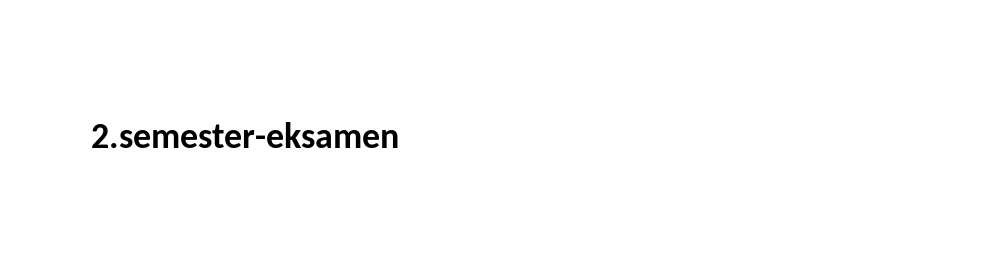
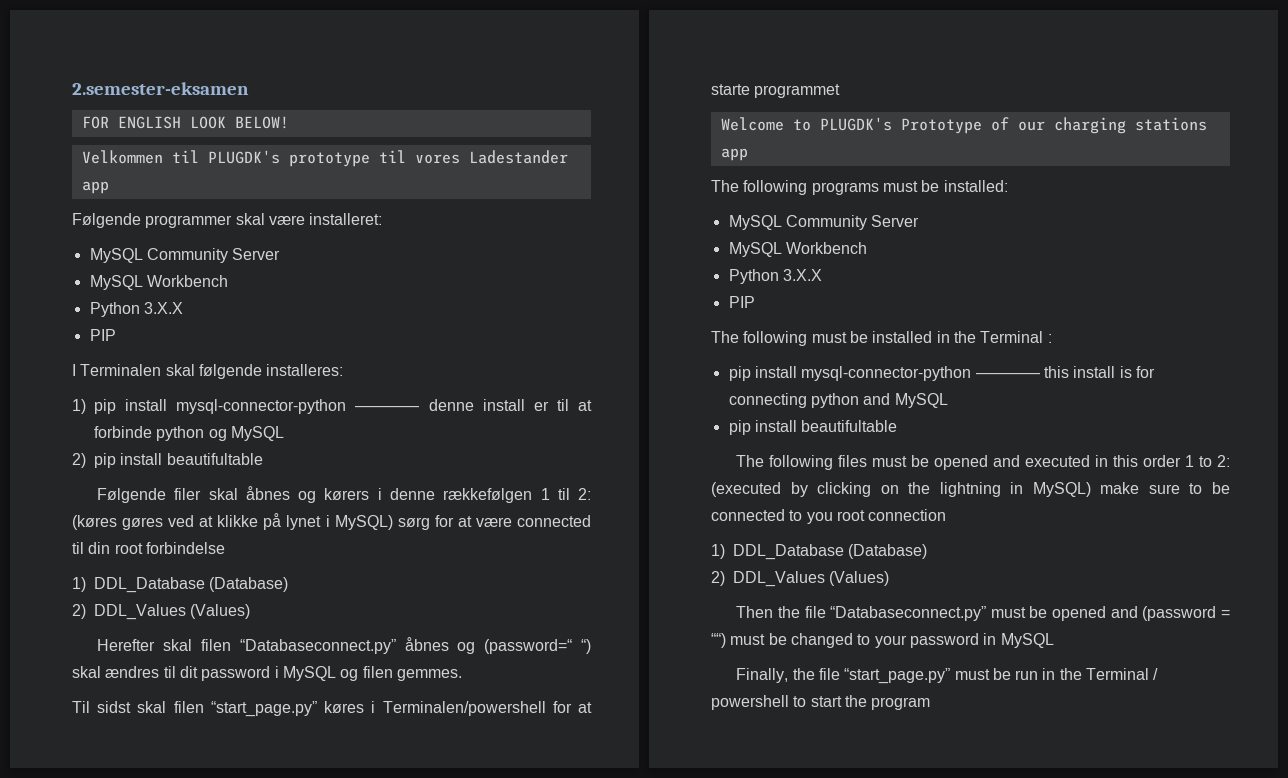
(399, 135) none -> [81,116,289,129] [81,150,568,167] [81,181,109,194] [72,213,383,228] [89,248,281,263] [89,275,228,290] [89,302,183,317] [89,329,116,341] [72,364,344,379] [72,399,592,414] [94,426,284,441] [72,453,263,468] [97,486,591,503] [72,513,591,530] [72,542,225,554] [72,577,289,593] [72,604,251,620] [97,637,591,654] [72,666,462,681] [72,701,592,717] [711,84,841,98] [720,117,1207,134] [720,148,748,161] [711,180,1008,195] [728,215,920,230] [728,242,867,257] [728,269,822,284] [728,296,755,308] [711,331,1052,346] [728,366,1155,381] [728,393,948,408] [728,420,898,435] [736,455,1231,470] [711,482,1230,497] [711,509,947,524] [711,544,928,560] [711,571,890,587] [736,606,1230,621] [711,633,1054,648] [736,668,1159,684] [711,695,931,710] // FOR ENGLISH LOOK BELOW! // Velkommen til PLUGDK's prototype til vores Ladestander app // Følgende programmer skal være installeret: // MySQL Community Server // MySQL Workbench // Python 3.X.X // PIP // I Terminalen skal følgende installeres: // 1) pip install mysql-connector-python ———— denne install er til at forbinde python og MySQL // 2) pip install beautifultable // Følgende filer skal åbnes og kørers i denne rækkefølgen 1 til 2: (køres gøres ved at klikke på lynet i MySQL) sørg for at være connected til din root forbindelse // 1) DDL_Database (Database) // 2) DDL_Values (Values) // Herefter skal filen “Databaseconnect.py” åbnes og (password=“ “) skal ændres til dit password i MySQL og filen gemmes. // Til sidst skal filen “start_page.py” køres i Terminalen/powershell for at starte programmet // Welcome to PLUGDK's Prototype of our charging stations app // The following programs must be installed: // MySQL Community Server // MySQL Workbench // Python 3.X.X // PIP // The following must be installed in the Terminal : // pip install mysql-connector-python ———— this install is for connecting python and MySQL // pip install beautifultable // The following files must be opened and executed in this order 1 to 2: (executed by clicking on the lightning in MySQL) make sure to be connected to you root connection // 1) DDL_Database (Database) // 2) DDL_Values (Values) // Then the file “Databaseconnect.py” must be opened and (password = ““) must be changed to your password in MySQL // Finally, the file “start_page.py” must be run in the Terminal / powershell to start the program

